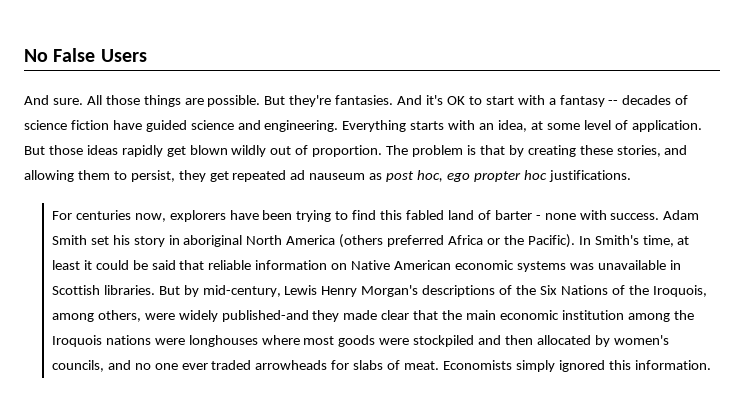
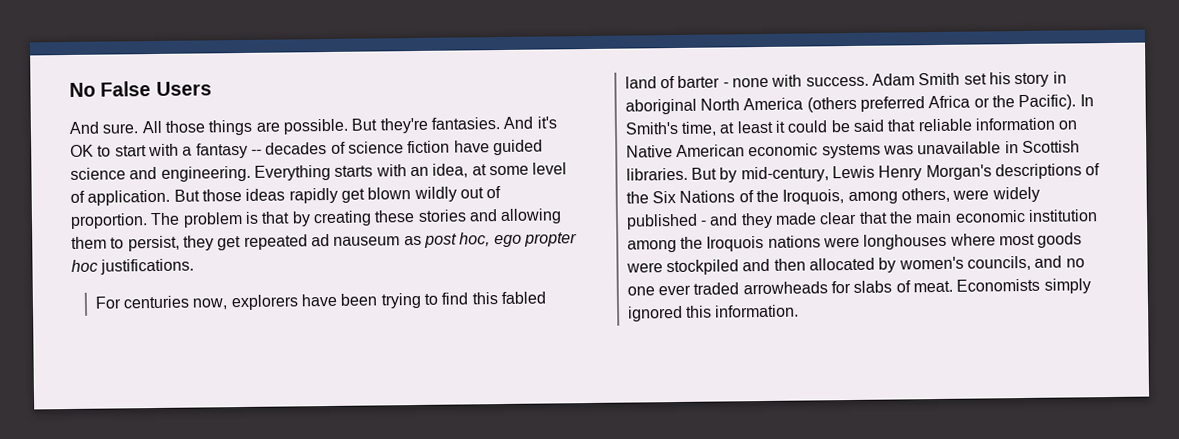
[616,145,661,157] stories, -> [417,209,467,222] stories
[221,310,309,322] published-and -> [625,213,739,230] published - and

